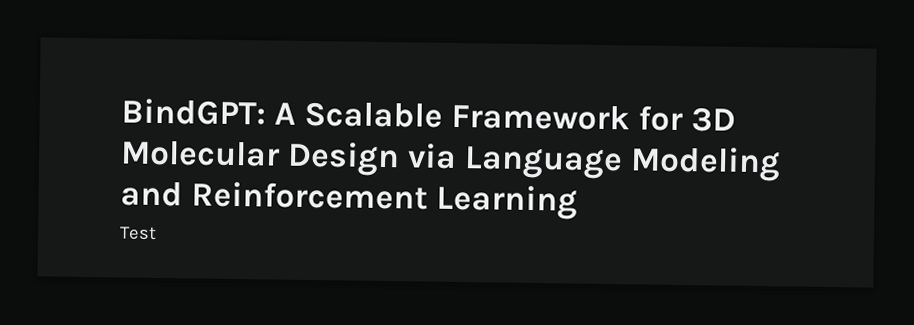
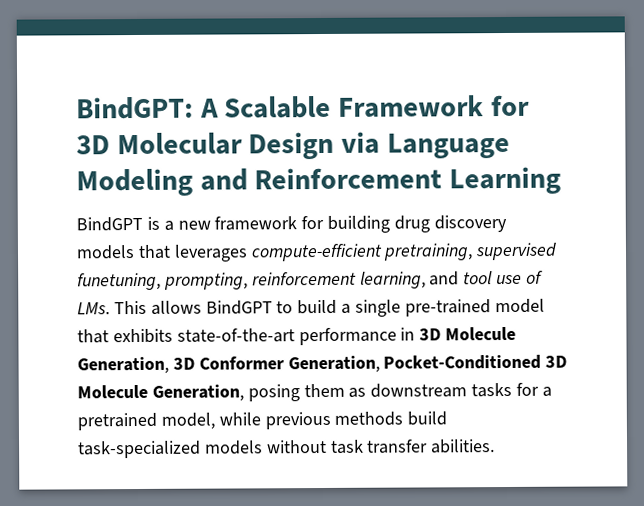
[119,226,157,240] Test -> [76,214,507,233] [76,242,558,262] [77,270,545,291] [77,298,545,317] [77,326,517,346] [77,354,568,375] [77,382,552,402] [77,411,448,431] [78,439,496,459] BindGPT is a new framework for building drug discovery models that leverages compute-efficient pretraining, supervised funetuning, prompting, reinforcement learning, and tool use of LMs. This allows BindGPT to build a single pre-trained model that exhibits state-of-the-art performance in 3D Molecule Generation, 3D Conformer Generation, Pocket-Conditioned 3D Molecule Generation, posing them as downstream tasks for a pretrained model, while previous methods build task-specialized models without task transfer abilities.

